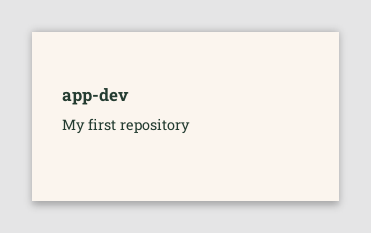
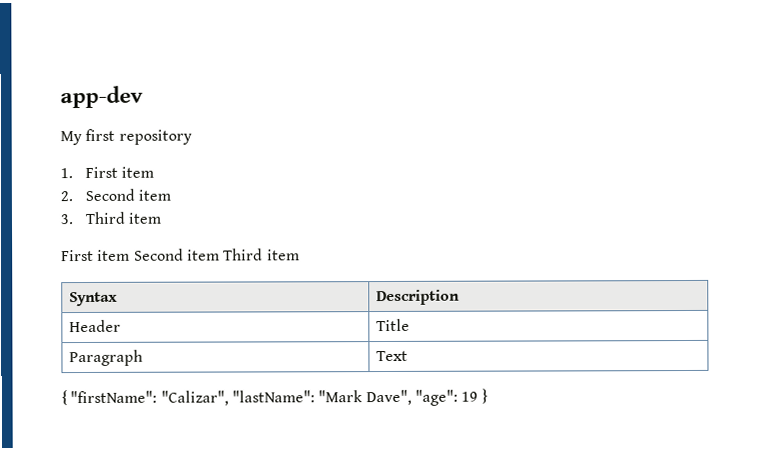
(190, 126) none -> [60,166,155,179] [60,188,172,202] [60,211,162,225] [61,248,300,262] [69,291,119,307] [376,289,461,306] [69,319,122,333] [376,318,411,332] [69,349,144,367] [376,350,409,362] [61,388,488,406] // 1. First item // 2. Second item // 3. Third item // First item Second item Third item // Syntax | Description // Header | Title // Paragraph | Text // { "firstName": "Calizar", "lastName": "Mark Dave", "age": 19 }

